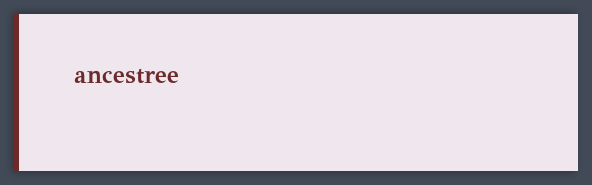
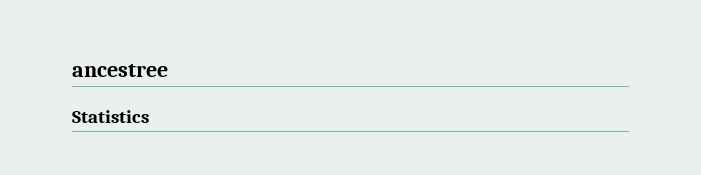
(179, 76) none -> [72,110,149,123] // Statistics

